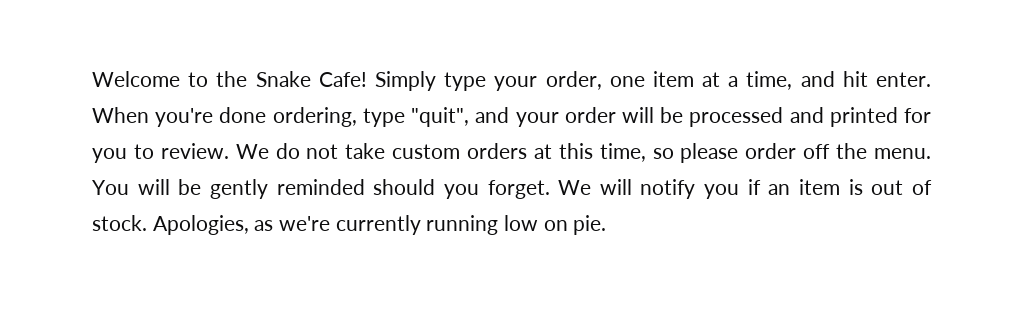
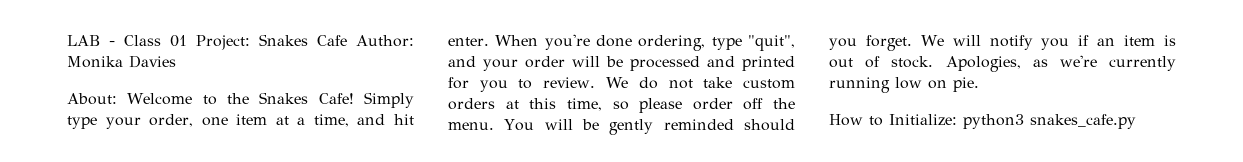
(92, 79) none -> [67,34,414,50] [67,55,176,68] [67,93,117,105] LAB - Class 01 Project: Snakes Cafe Author: Monika Davies // About:
[255,71,311,87] Snake -> [259,92,309,104] Snakes
(607, 225) none -> [829,114,1136,129] // How to Initialize: python3 snakes_cafe.py

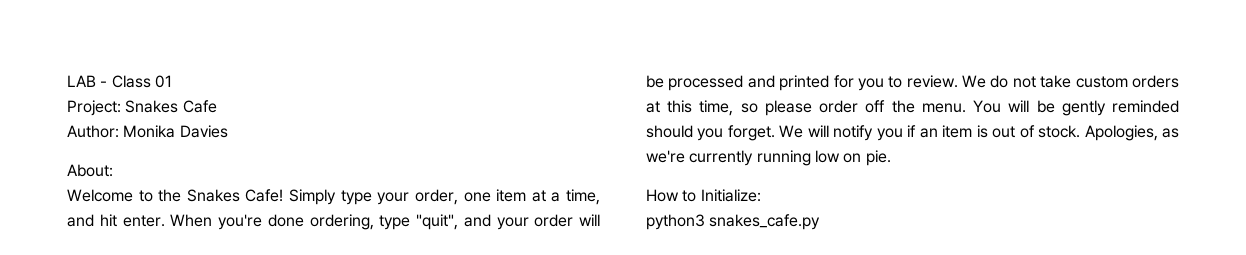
(187, 41) none -> (172, 81) //
(347, 40) none -> (217, 106) //
(117, 99) none -> (113, 170) //
(957, 120) none -> (761, 195) //

